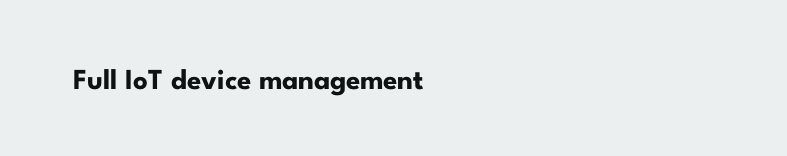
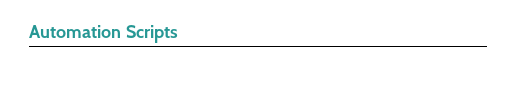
[73,69,424,96] Full IoT device management -> [29,25,178,43] Automation Scripts

